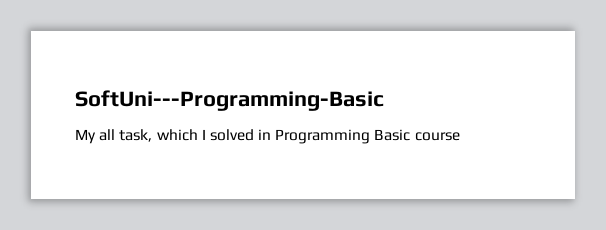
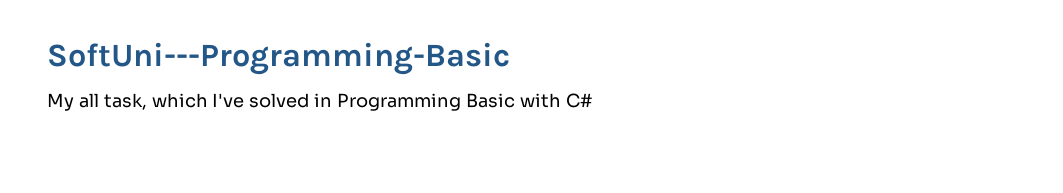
[201,129,206,140] I -> [212,93,245,108] I've
[414,132,460,141] course -> [519,93,592,108] with C#

